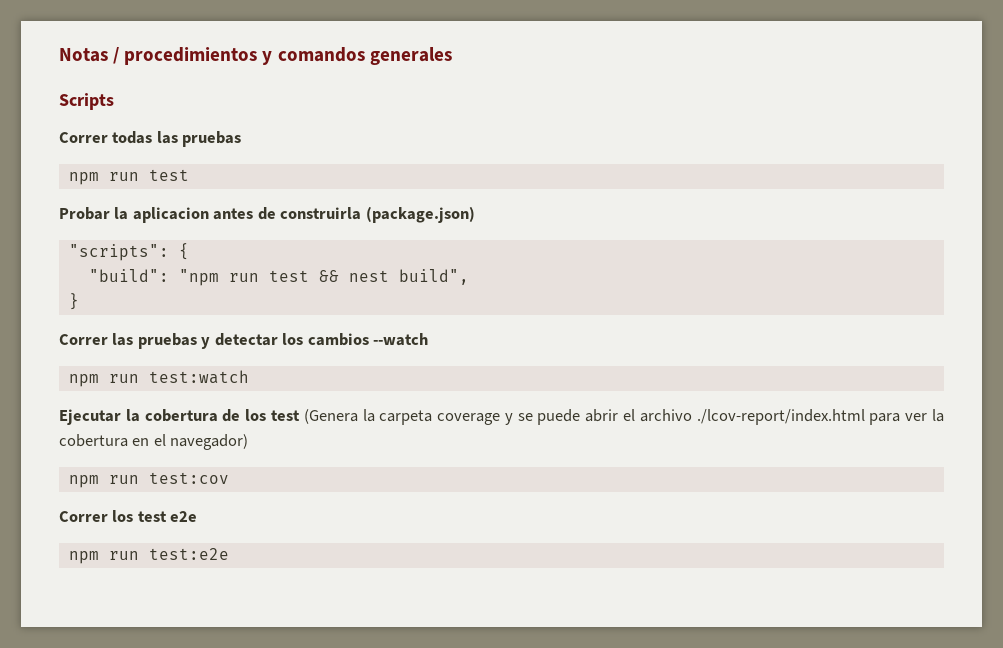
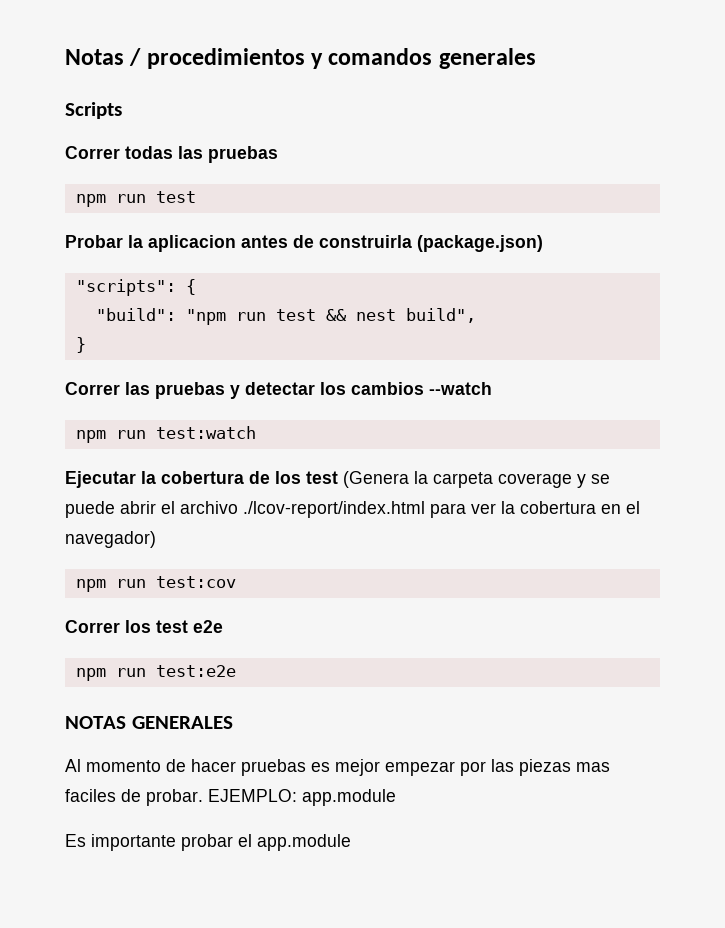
(229, 554) none -> [65,716,233,729] [65,759,610,776] [65,789,396,806] [65,834,351,851] // NOTAS GENERALES // Al momento de hacer pruebas es mejor empezar por las piezas mas faciles de probar. EJEMPLO: app.module // Es importante probar el app.module

